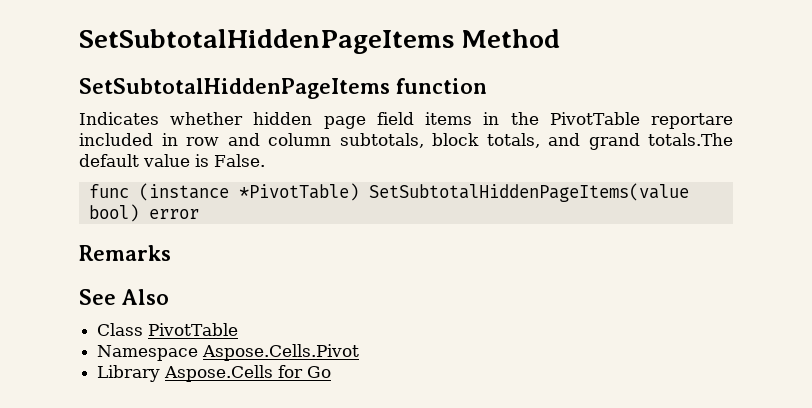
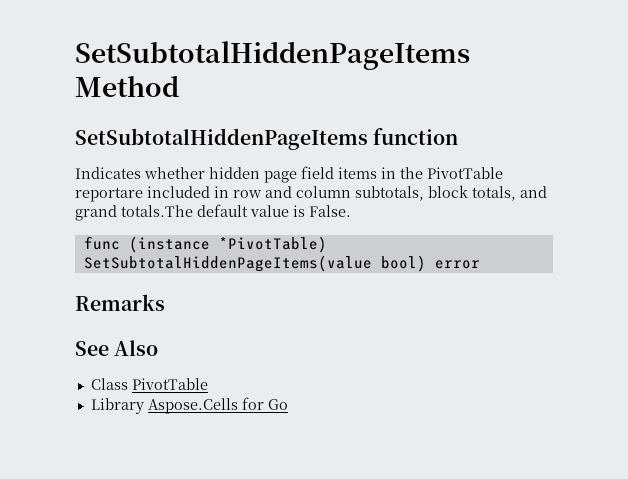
[97,344,360,361] // Namespace Aspose.Cells.Pivot -> (208, 384) none

